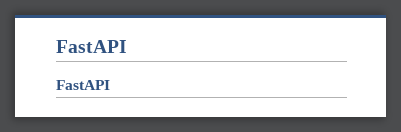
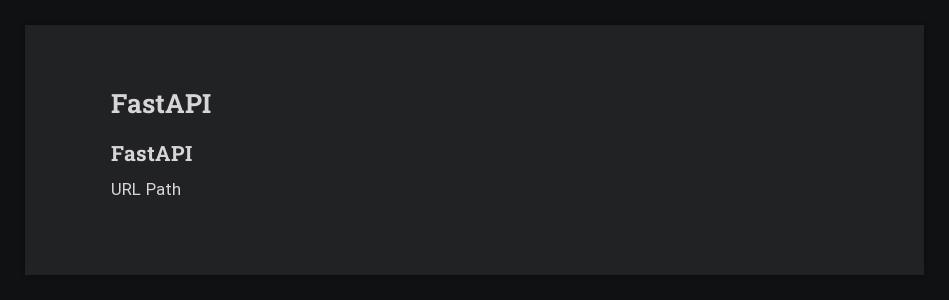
(110, 85) none -> [111,183,181,195] // URL Path

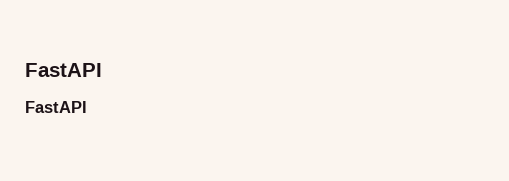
[111,183,181,195] // URL Path -> (87, 107) none

